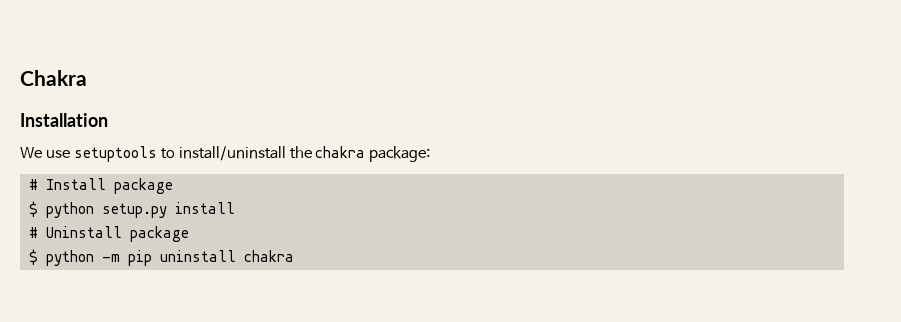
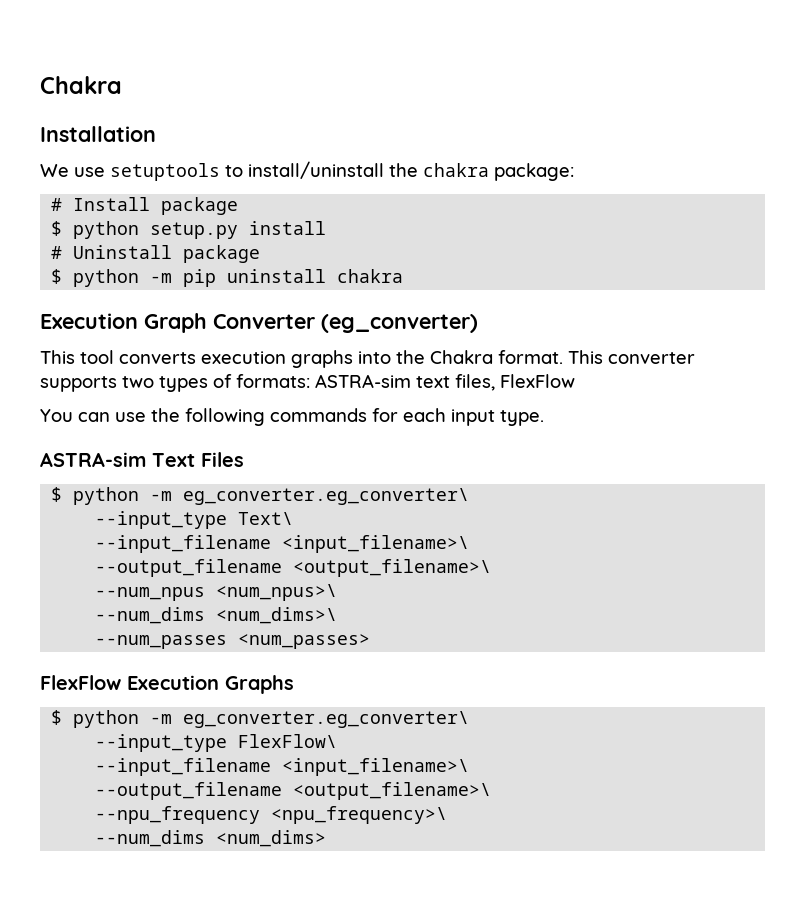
(294, 256) none -> [40,313,478,333] [40,350,695,368] [40,374,575,392] [40,408,544,426] [40,452,244,467] [51,487,470,505] [95,511,294,529] [95,535,470,553] [95,559,492,577] [95,584,338,601] [95,607,338,624] [95,634,371,649] [40,675,294,694] [51,710,470,728] [95,734,338,752] [95,758,470,776] [95,782,492,800] [95,806,448,824] [95,830,327,847] // Execution Graph Converter (eg_converter) // This tool converts execution graphs into the Chakra format. This converter supports two types of formats: ASTRA-sim text files, FlexFlow // You can use the following commands for each input type. // ASTRA-sim Text Files // $ python -m eg_converter.eg_converter\ // --input_type Text\ // --input_filename <input_filename>\ // --output_filename <output_filename>\ // --num_npus <num_npus>\ // --num_dims <num_dims>\ // --num_passes <num_passes> // FlexFlow Execution Graphs // $ python -m eg_converter.eg_converter\ // --input_type FlexFlow\ // --input_filename <input_filename>\ // --output_filename <output_filename>\ // --npu_frequency <npu_frequency>\ // --num_dims <num_dims>

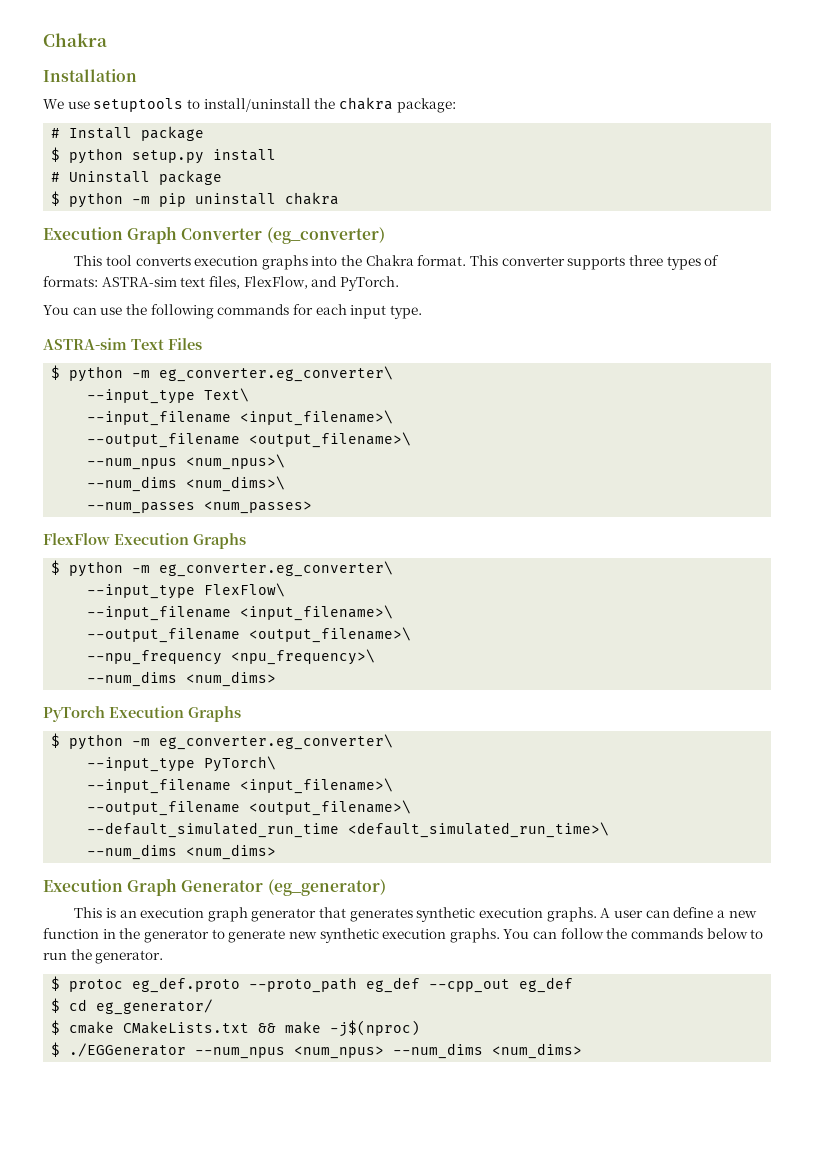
[122,376,154,388] two -> [628,255,663,266] three
[500,374,575,388] FlexFlow -> [243,276,399,291] FlexFlow, and PyTorch.
(327, 838) none -> [43,706,241,722] [51,733,394,750] [87,756,277,772] [87,778,394,794] [87,800,412,816] [87,822,610,838] [87,844,277,860] [43,878,386,896] [74,907,757,922] [43,928,764,943] [43,949,164,964] [51,976,574,993] [51,998,214,1015] [51,1020,421,1037] [51,1042,583,1059] // PyTorch Execution Graphs // $ python -m eg_converter.eg_converter\ // --input_type PyTorch\ // --input_filename <input_filename>\ // --output_filename <output_filename>\ // --default_simulated_run_time <default_simulated_run_time>\ // --num_dims <num_dims> // Execution Graph Generator (eg_generator) // This is an execution graph generator that generates synthetic execution graphs. A user can define a new function in the generator to generate new synthetic execution graphs. You can follow the commands below to run the generator. // $ protoc eg_def.proto --proto_path eg_def --cpp_out eg_def // $ cd eg_generator/ // $ cmake CMakeLists.txt && make -j$(nproc) // $ ./EGGenerator --num_npus <num_npus> --num_dims <num_dims>

